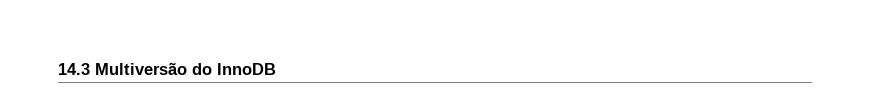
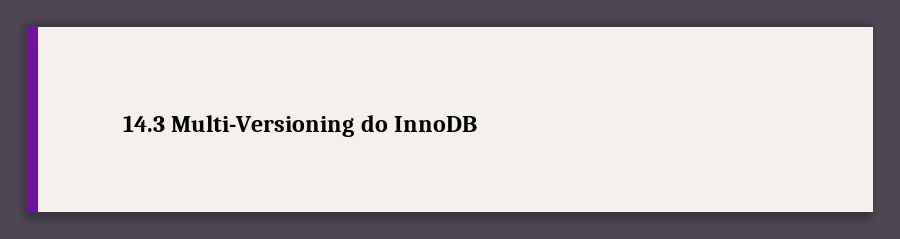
[95,62,187,75] Multiversão -> [171,115,355,137] Multi-Versioning

